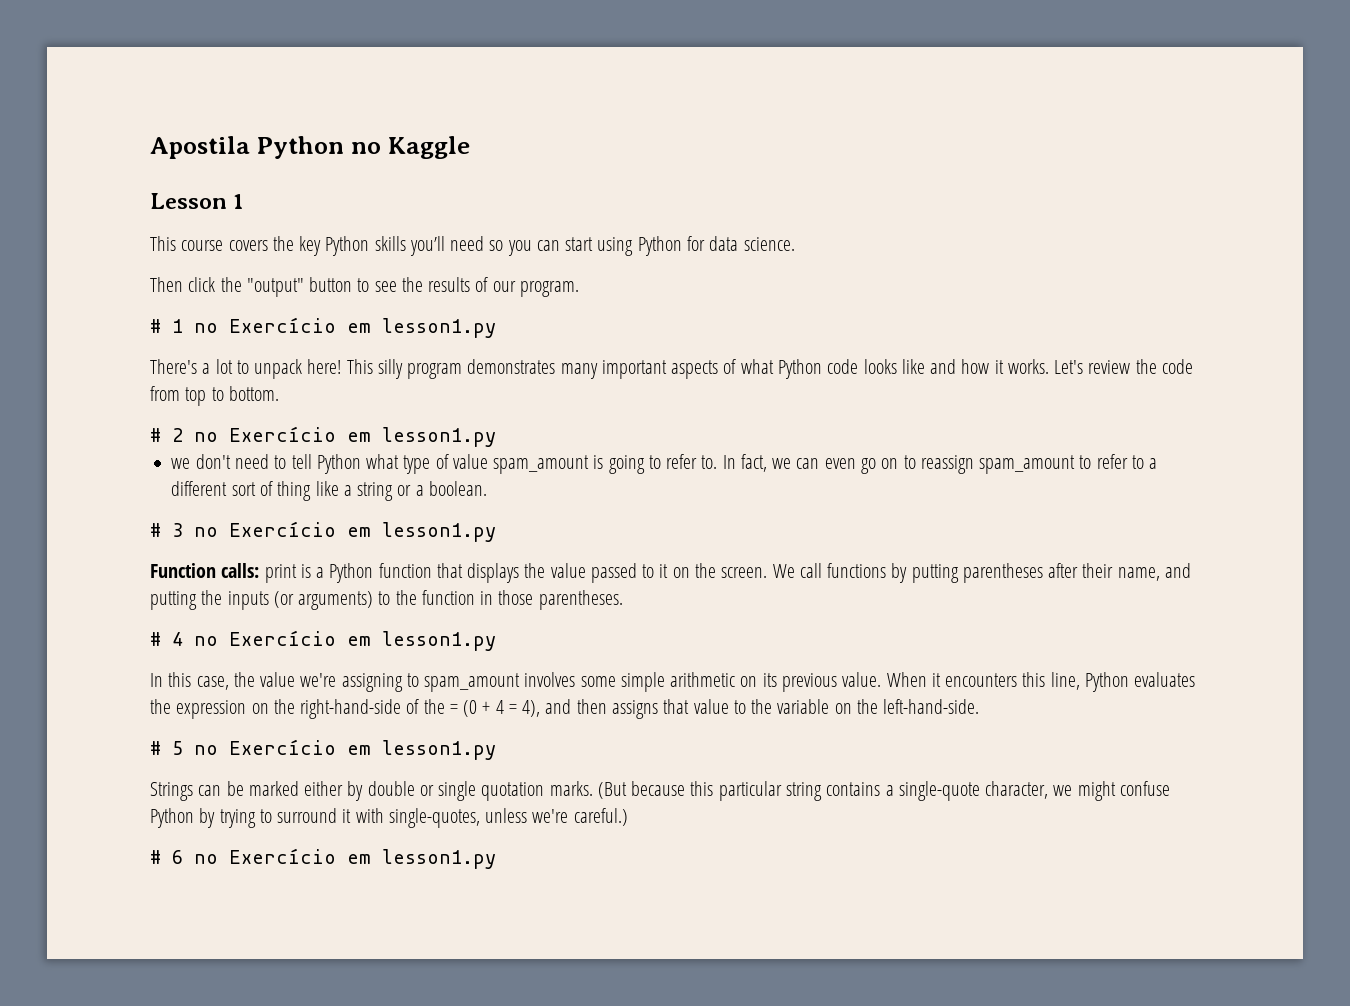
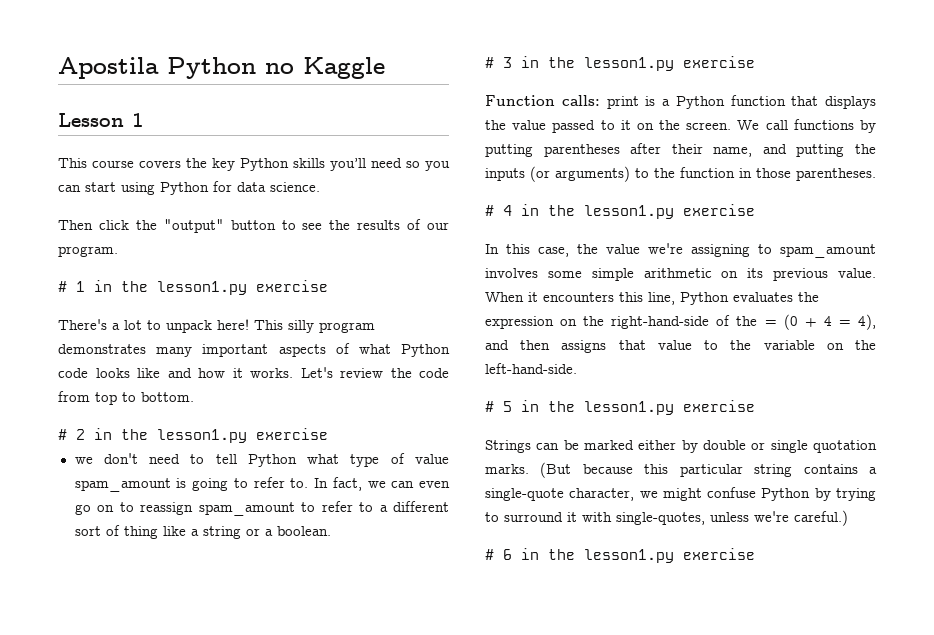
[194,317,496,338] no Exercício em lesson1.py -> [94,280,328,295] in the lesson1.py exercise
[194,426,496,447] no Exercício em lesson1.py -> [94,428,328,443] in the lesson1.py exercise
[194,521,496,542] no Exercício em lesson1.py -> [521,56,755,71] in the lesson1.py exercise
[194,630,496,651] no Exercício em lesson1.py -> [521,204,755,219] in the lesson1.py exercise
[194,739,496,760] no Exercício em lesson1.py -> [521,400,755,415] in the lesson1.py exercise
[194,848,496,869] no Exercício em lesson1.py -> [521,548,755,563] in the lesson1.py exercise

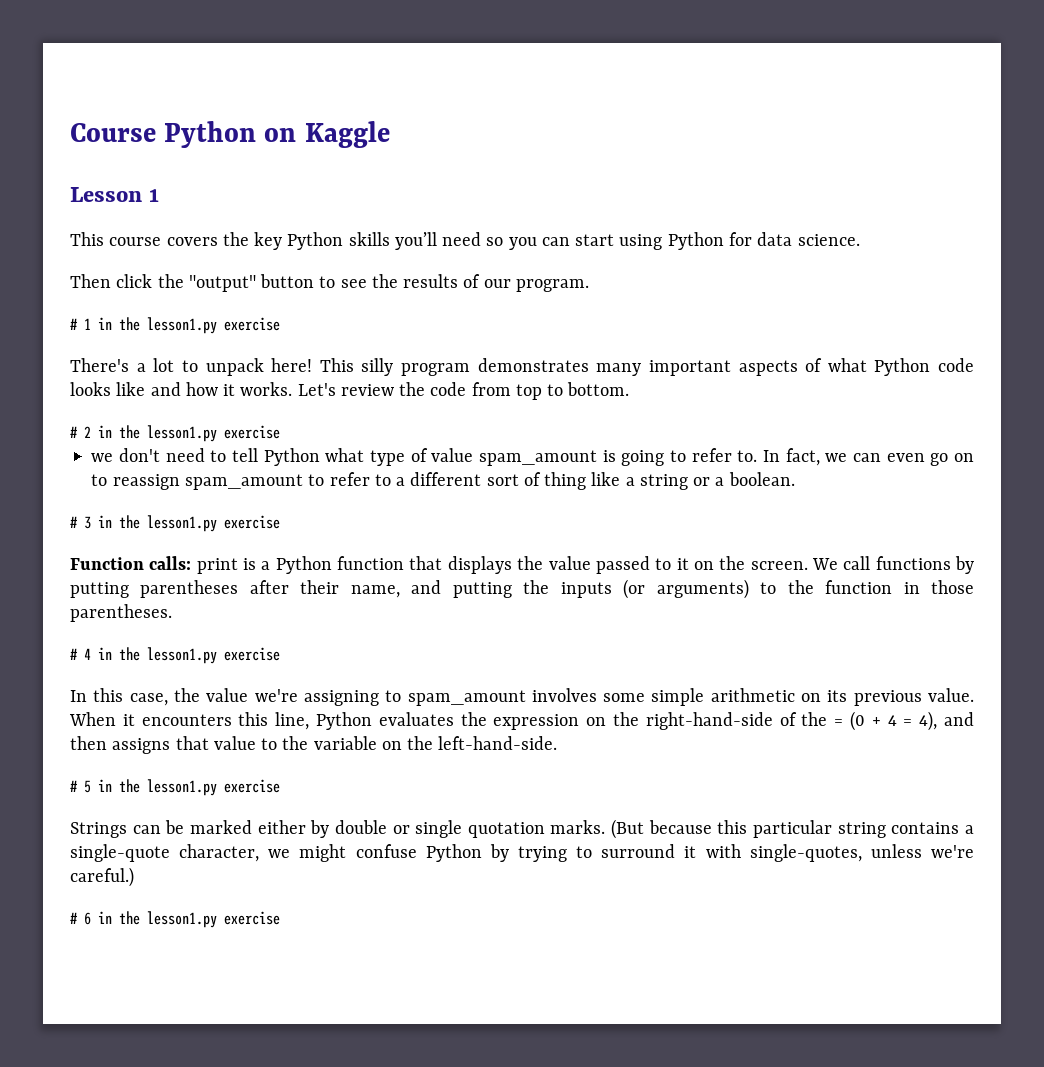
[58,57,294,79] Apostila Python no -> [70,121,297,148] Course Python on

